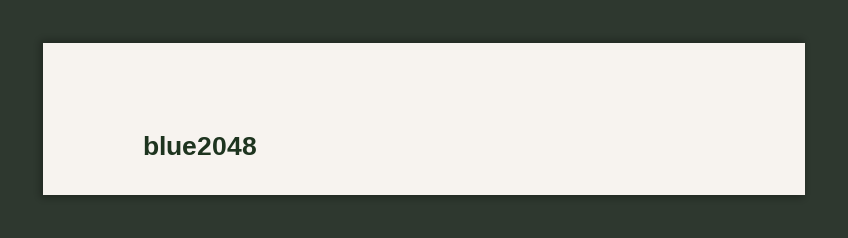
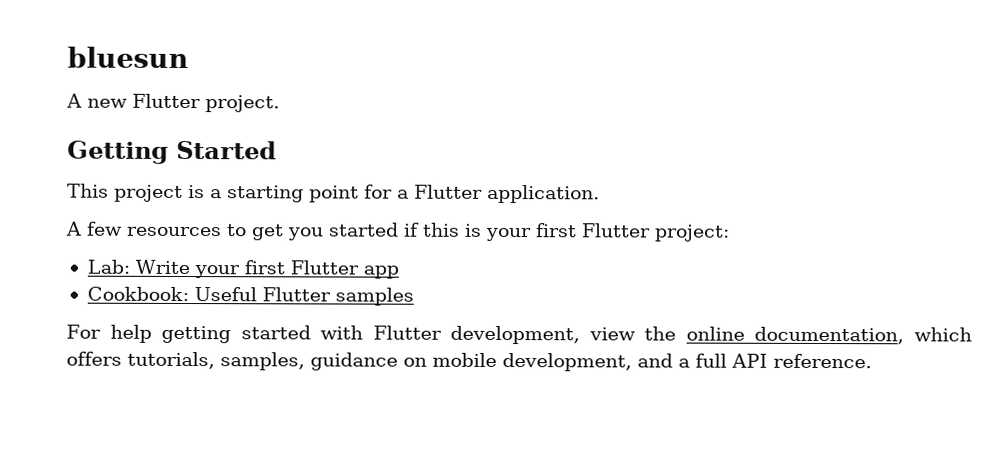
[143,136,257,155] blue2048 -> [67,46,189,69] [66,93,280,113] [67,140,277,164] [67,183,600,204] [65,221,730,242] [86,259,399,279] [86,286,414,306] [66,324,972,345] [66,351,872,372] bluesun // A new Flutter project. // Getting Started // This project is a starting point for a Flutter application. // A few resources to get you started if this is your first Flutter project: // Lab: Write your first Flutter app // Cookbook: Useful Flutter samples // For help getting started with Flutter development, view the online documentation, which offers tutorials, samples, guidance on mobile development, and a full API reference.

